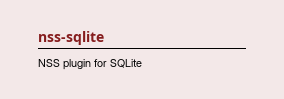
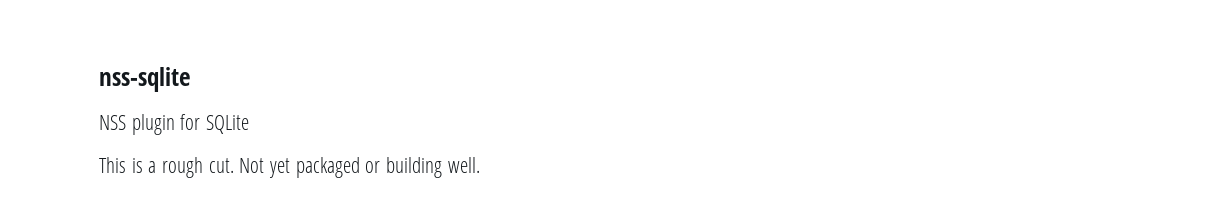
(142, 63) none -> [99,157,480,178] // This is a rough cut. Not yet packaged or building well.

